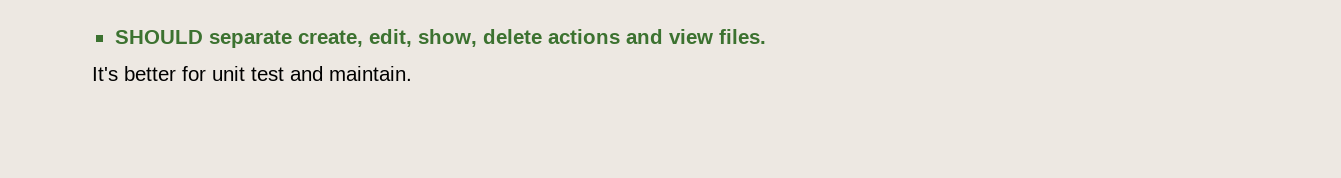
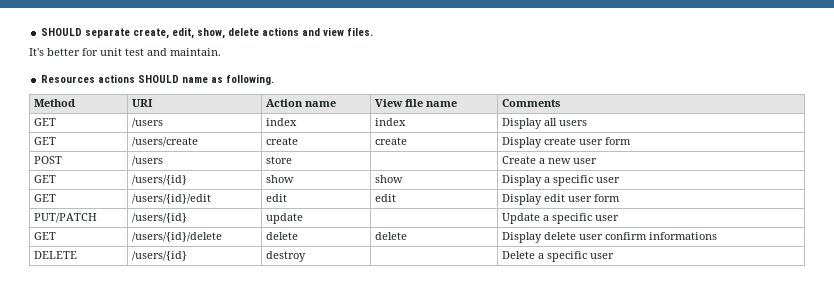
(412, 73) none -> [41,74,275,85] [33,99,75,107] [131,99,153,107] [265,99,336,107] [374,99,457,107] [501,99,560,107] [33,118,56,126] [131,118,163,128] [265,118,297,126] [374,118,406,126] [501,118,587,129] [33,137,56,145] [131,137,198,147] [265,137,298,145] [374,137,407,145] [501,137,631,148] [33,156,62,164] [131,156,163,166] [265,156,292,164] [501,156,597,164] [33,175,56,183] [131,175,187,185] [265,175,294,183] [374,175,403,183] [501,175,620,186] [33,194,56,202] [131,194,211,204] [265,194,287,202] [374,194,396,202] [501,194,620,205] [33,213,97,223] [131,213,187,223] [265,213,303,224] [501,213,619,224] [33,232,56,240] [131,232,222,242] [265,232,298,240] [374,232,407,240] [501,232,717,243] [33,251,77,259] [131,251,187,261] [265,251,306,262] [501,251,614,262] // Resources actions SHOULD name as following. // Method | URI | Action name | View file name | Comments // GET | /users | index | index | Display all users // GET | /users/create | create | create | Display create user form // POST | /users | store | | Create a new user // GET | /users/{id} | show | show | Display a specific user // GET | /users/{id}/edit | edit | edit | Display edit user form // PUT/PATCH | /users/{id} | update | | Update a specific user // GET | /users/{id}/delete | delete | delete | Display delete user confirm informations // DELETE | /users/{id} | destroy | | Delete a specific user

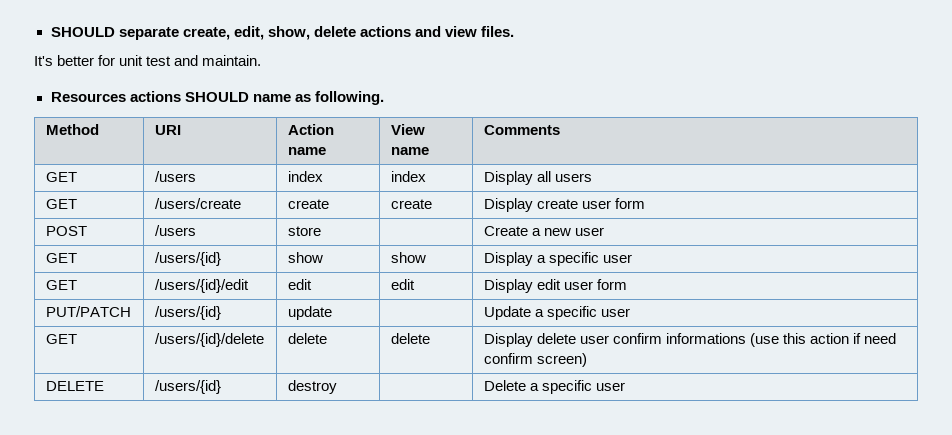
[404,99,423,107] file -> (425, 129) none
(717, 236) none -> [749,333,897,347] [483,353,587,367] (use this action if need confirm screen)

